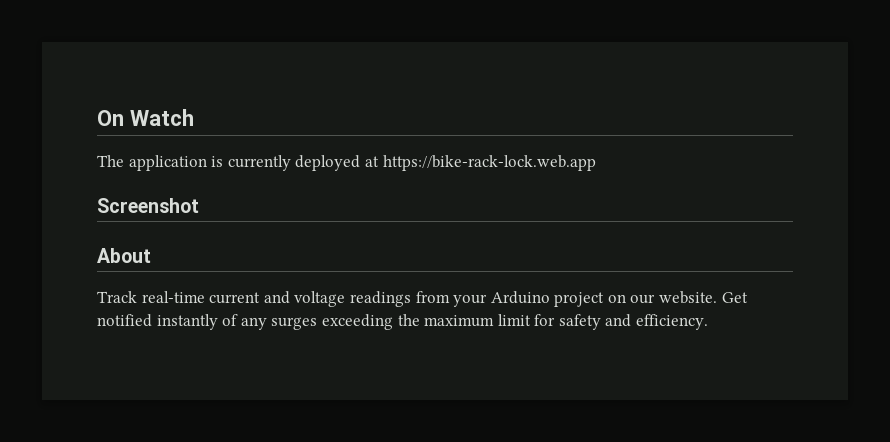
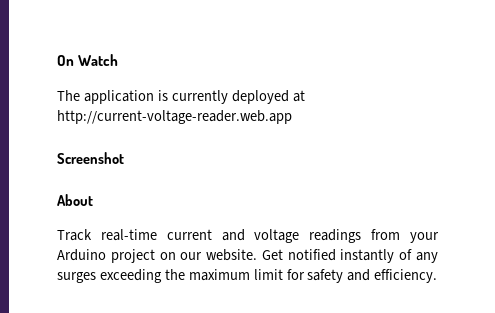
[382,155,596,171] https://bike-rack-lock.web.app -> [57,110,292,124] http://current-voltage-reader.web.app

